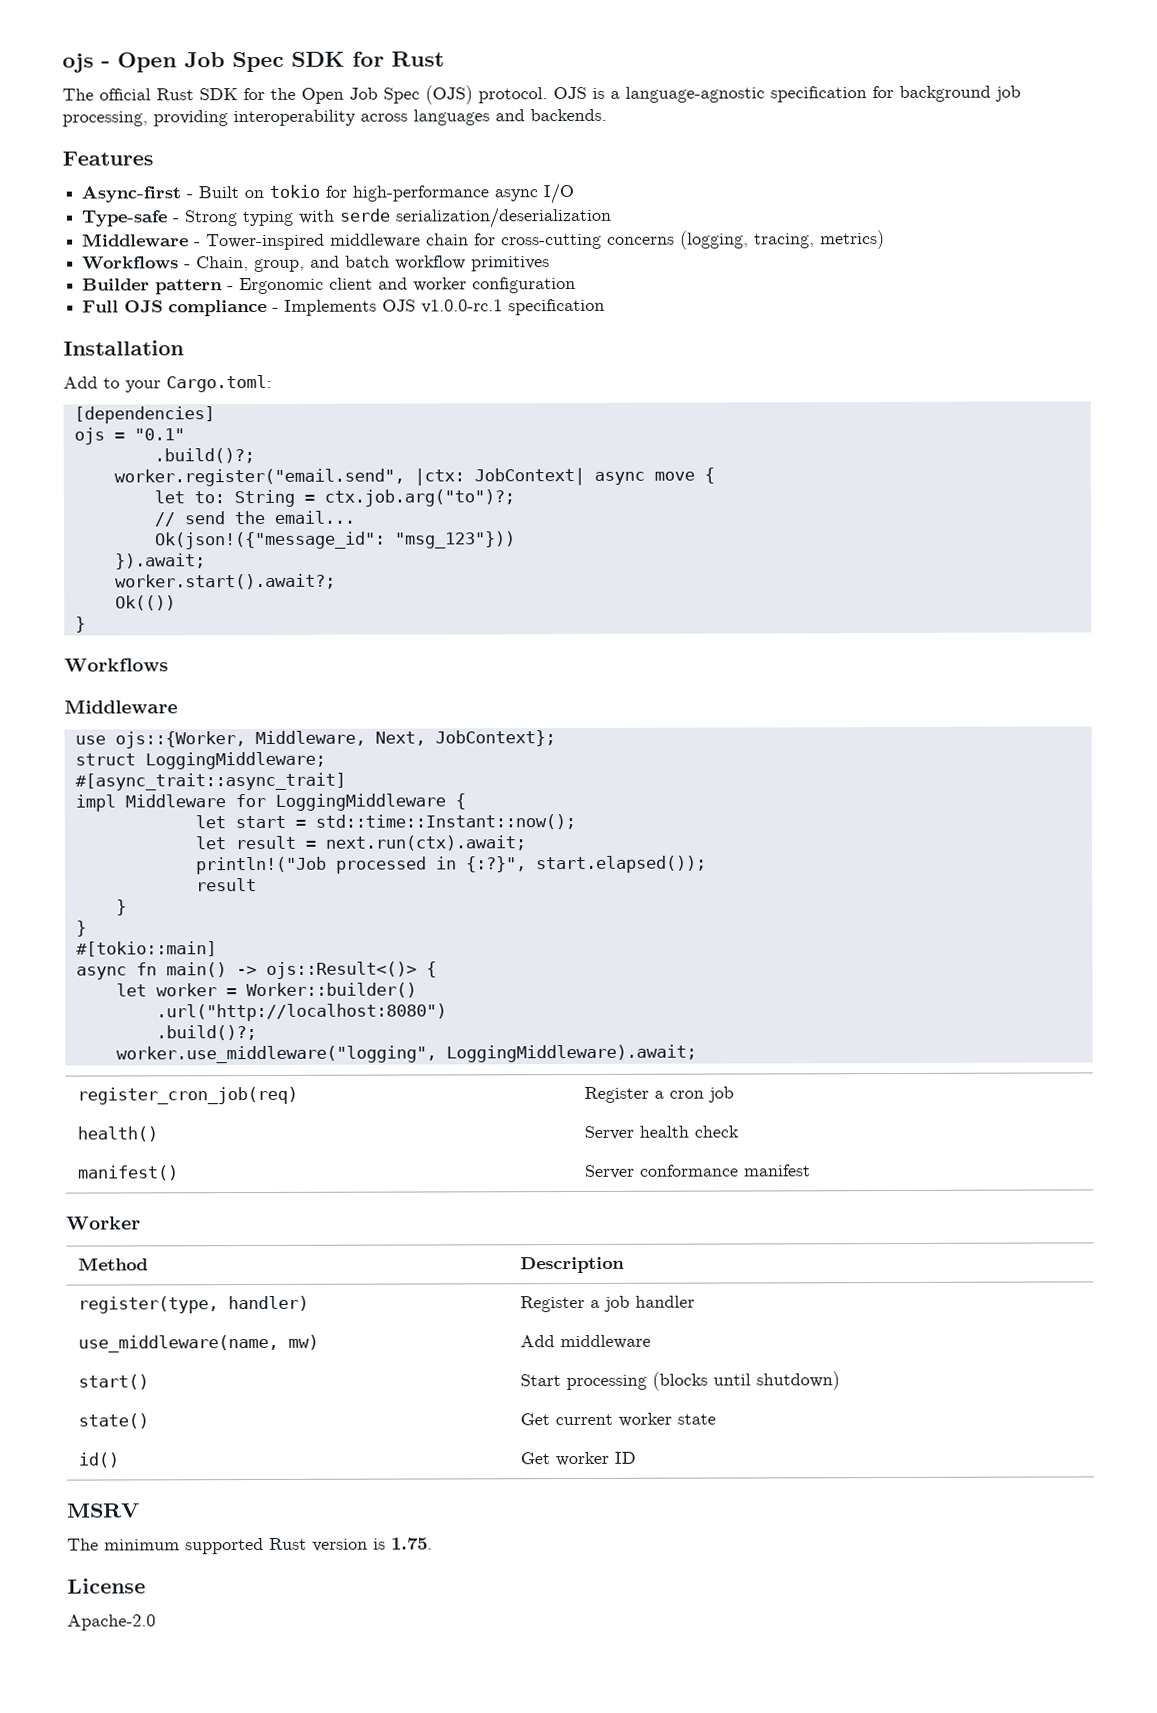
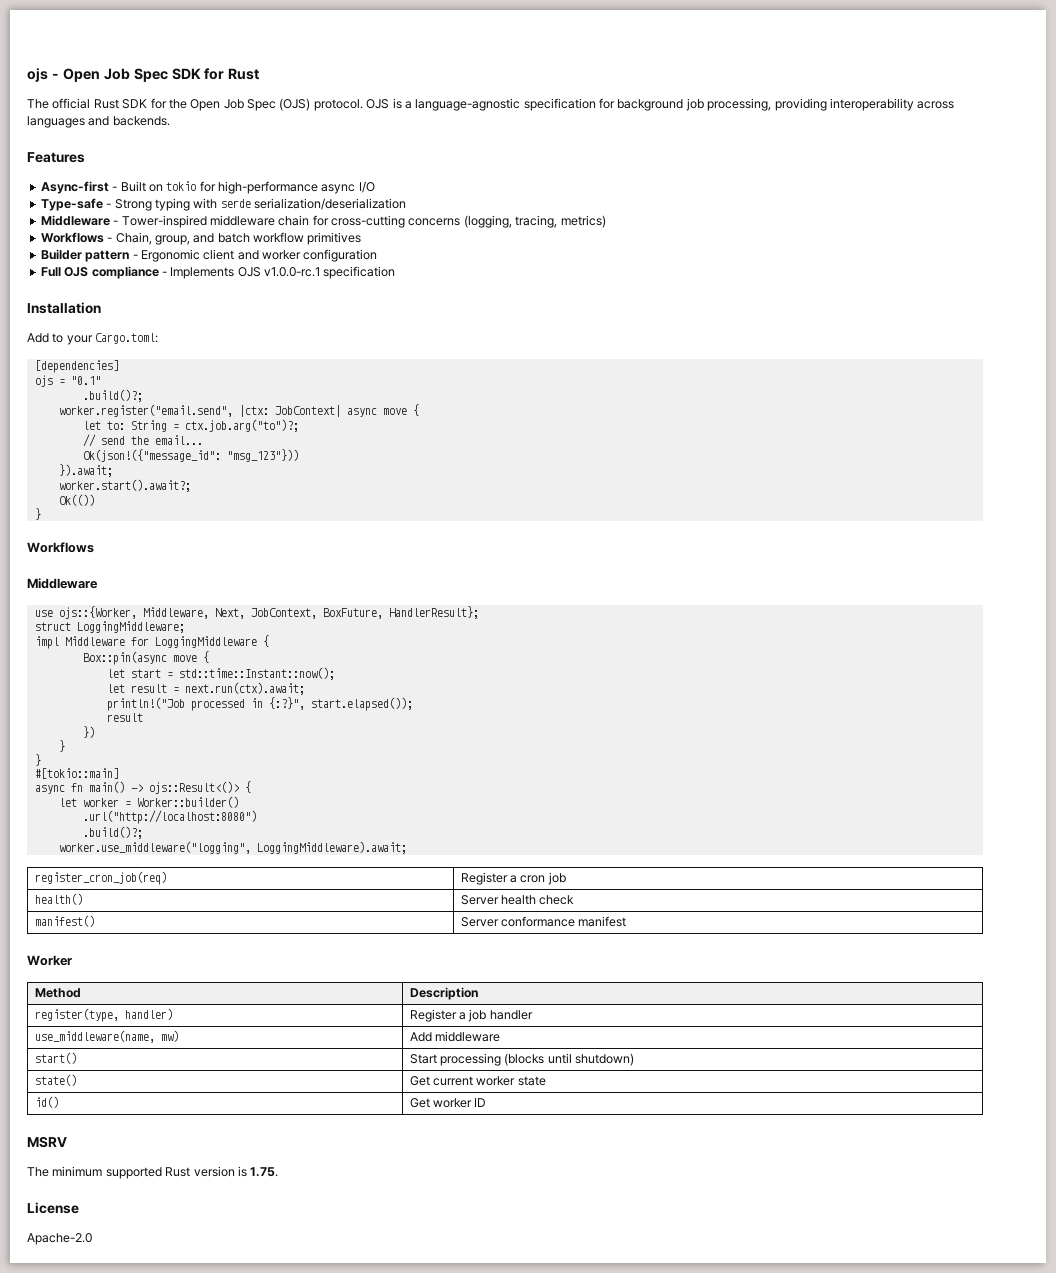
[434,730,556,747] JobContext}; -> [250,606,479,619] JobContext, BoxFuture, HandlerResult};
[74,772,346,791] // #[async_trait::async_trait] -> (185, 627) none
(466, 801) none -> [82,651,209,665] // Box::pin(async move {
(257, 885) none -> [82,726,95,738] // })

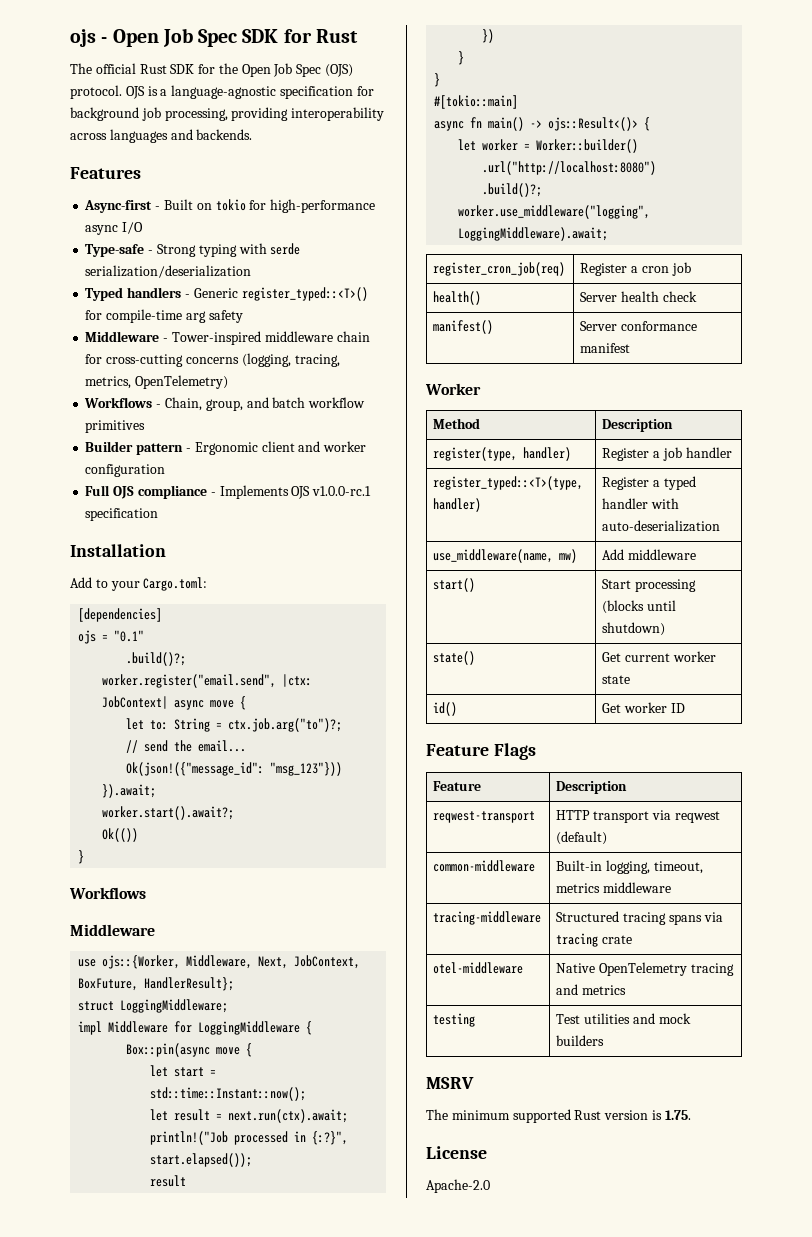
(406, 204) none -> [85,287,368,301] [85,309,243,323] // Typed handlers - Generic register_typed::<T>() for compile-time arg safety
[560,215,606,228] metrics) -> [85,375,229,389] metrics, OpenTelemetry)
(533, 1015) none -> [433,476,584,490] [433,498,482,512] [602,476,696,490] [602,498,680,509] [602,520,721,532] // register_typed::<T>(type, handler) | Register a typed handler with auto-deserialization
(487, 1102) none -> [426,743,536,760] [433,781,482,791] [556,781,628,794] [433,811,536,823] [556,810,720,823] [556,831,608,845] [433,860,536,872] [556,860,703,874] [556,882,672,893] [433,911,542,925] [556,911,723,925] [556,933,633,947] [433,962,524,974] [556,962,734,976] [556,984,627,995] [433,1013,476,1027] [556,1013,691,1024] [556,1035,605,1046] // Feature Flags // Feature | Description // reqwest-transport | HTTP transport via reqwest (default) // common-middleware | Built-in logging, timeout, metrics middleware // tracing-middleware | Structured tracing spans via tracing crate // otel-middleware | Native OpenTelemetry tracing and metrics // testing | Test utilities and mock builders

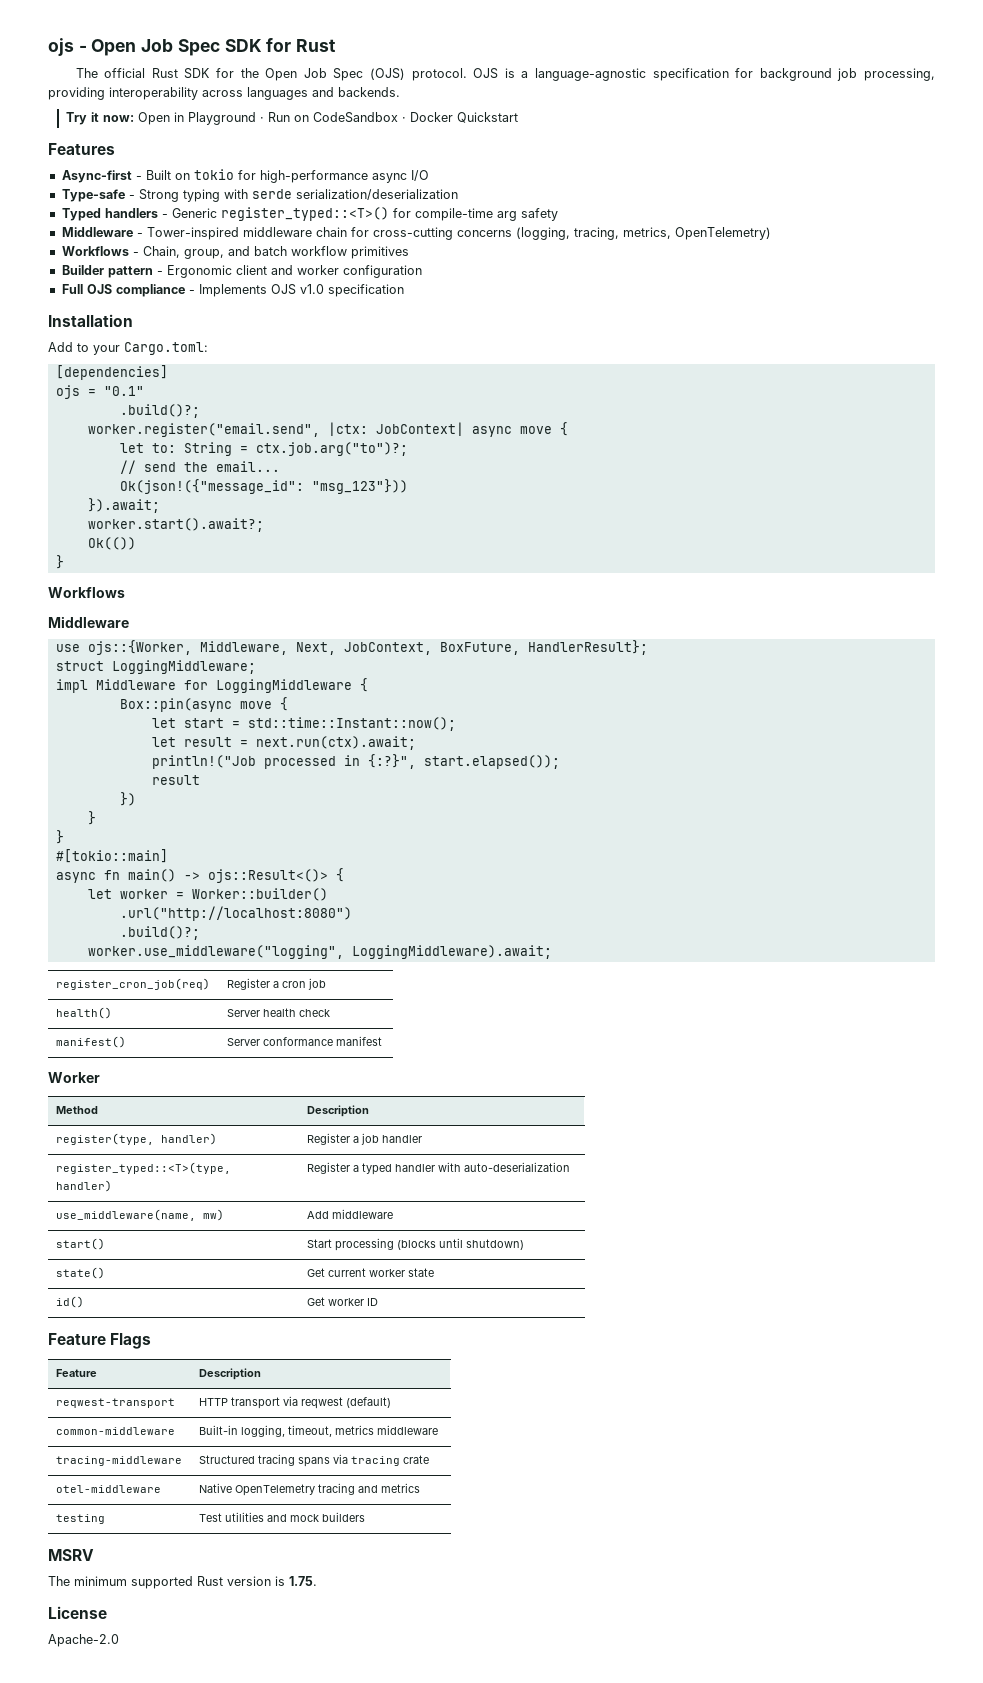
(253, 134) none -> [65,112,518,125] // Try it now: Open in Playground · Run on CodeSandbox · Docker Quickstart
[312,486,372,496] v1.0.0-rc.1 -> [299,284,324,294] v1.0

